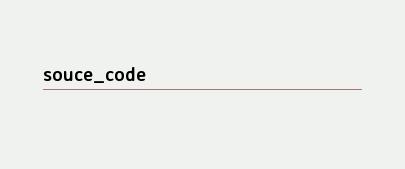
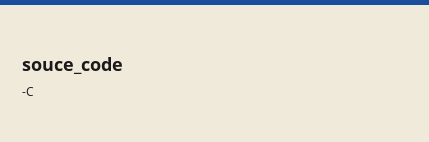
(146, 75) none -> [22,87,34,96] // -C

